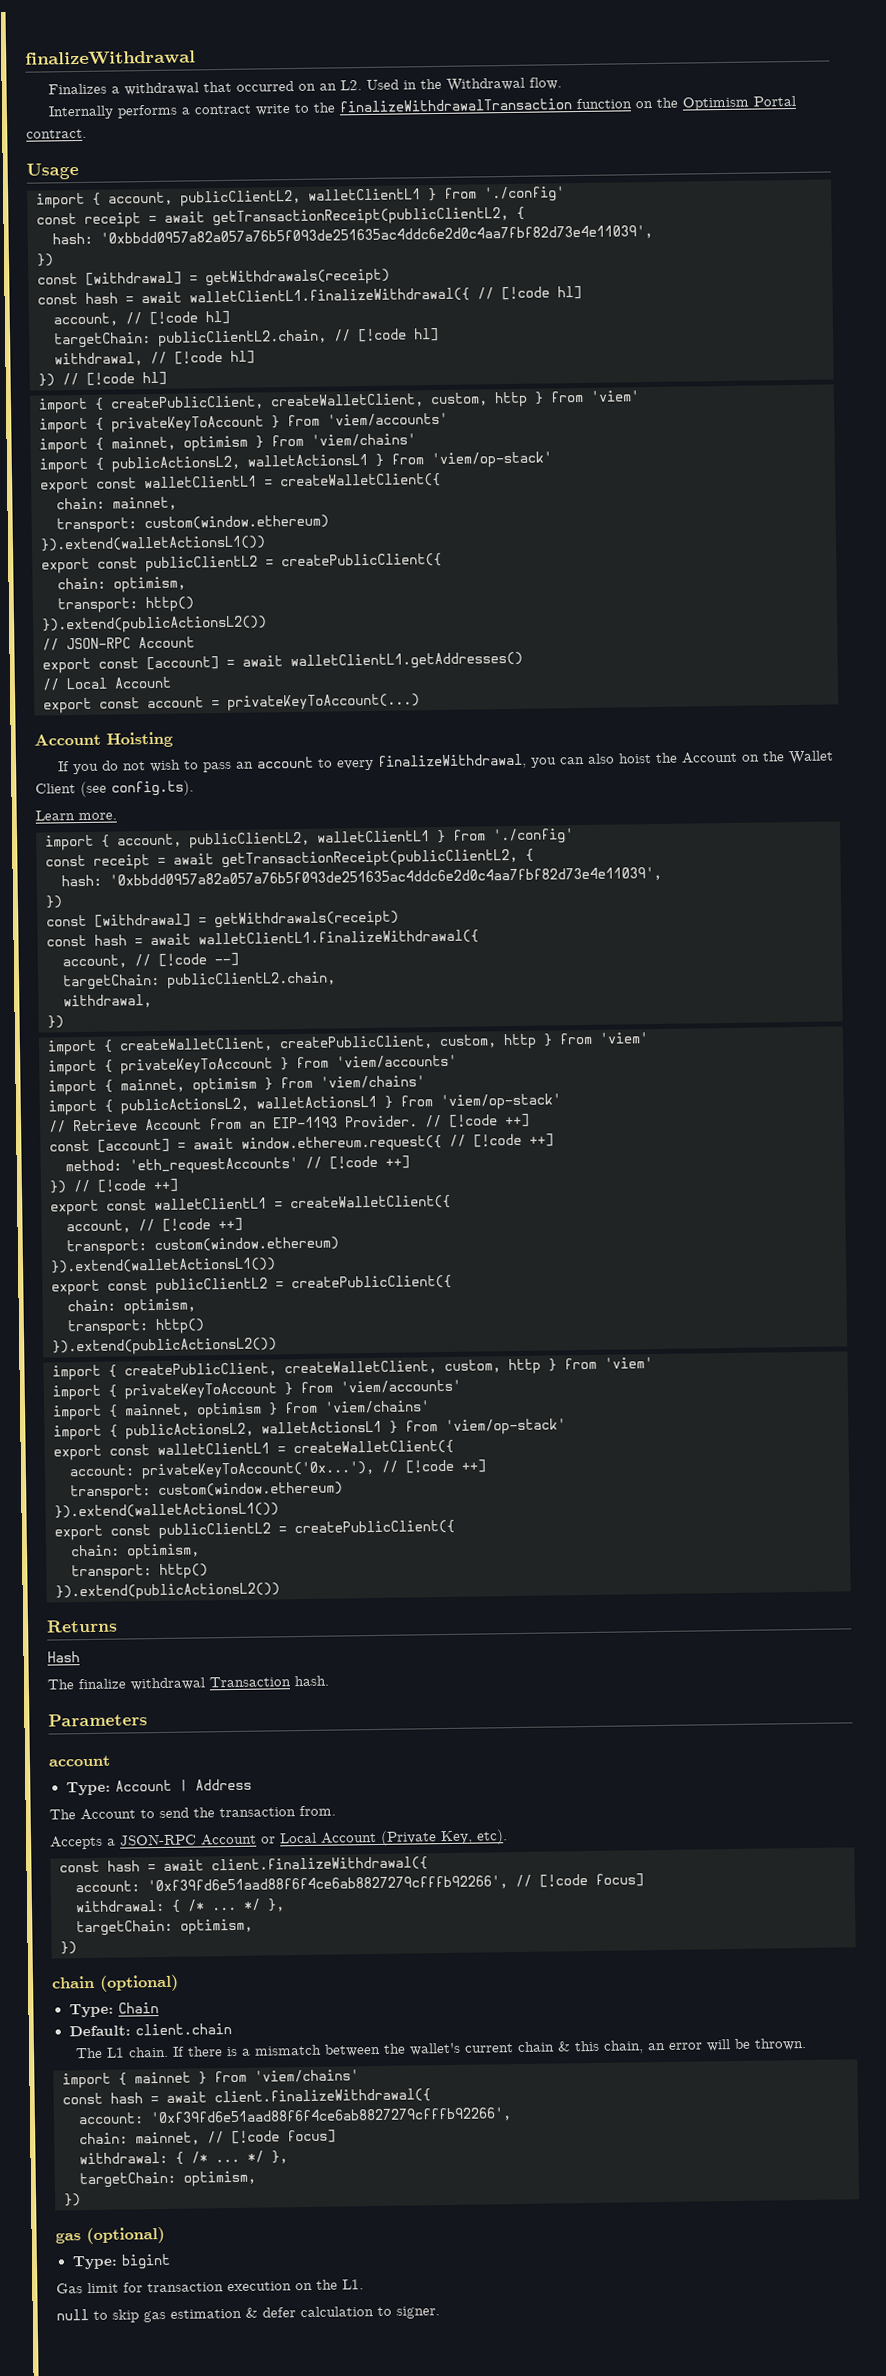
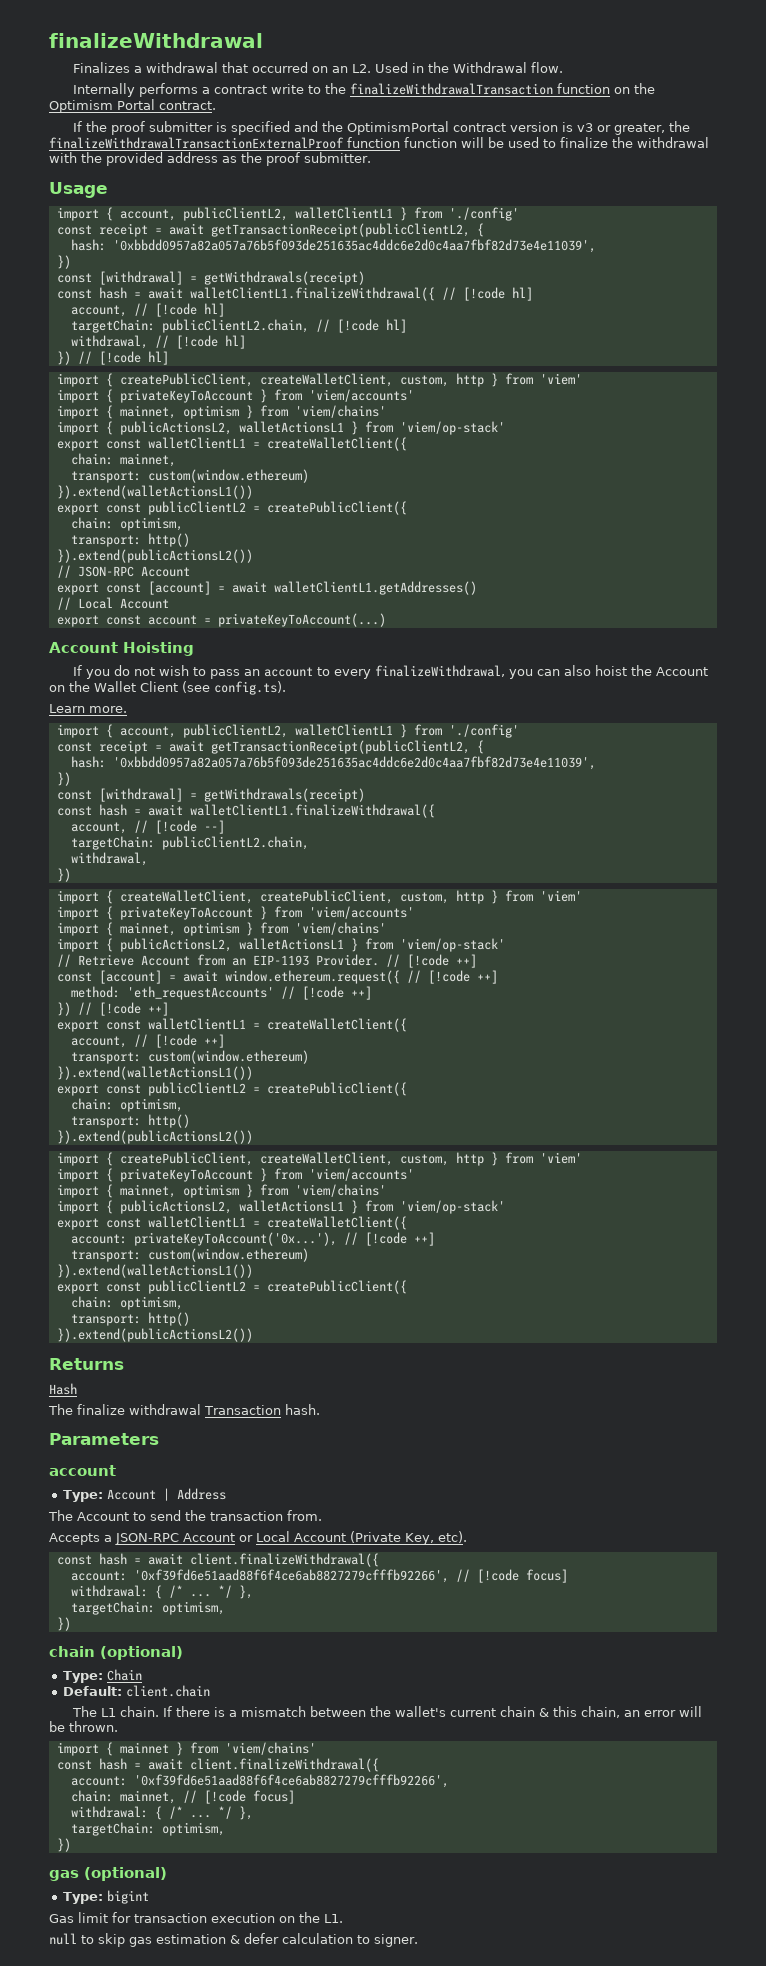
(87, 133) none -> [72,121,690,135] [49,137,709,149] [49,152,371,166] // If the proof submitter is specified and the OptimismPortal contract version is v3 or greater, the finalizeWithdrawalTransactionExternalProof function function will be used to finalize the withdrawal with the provided address as the proof submitter.

